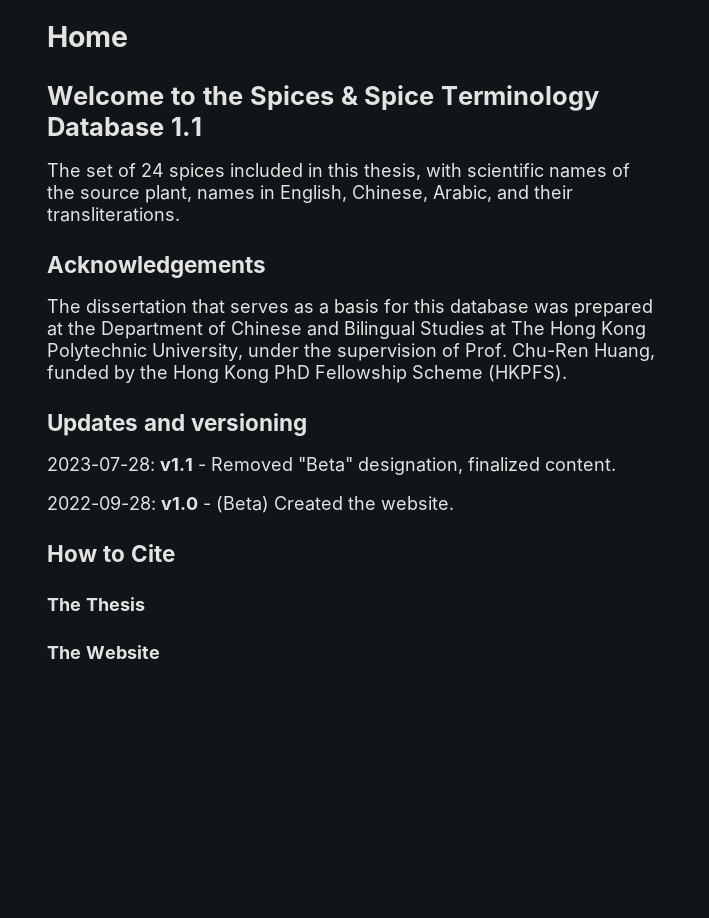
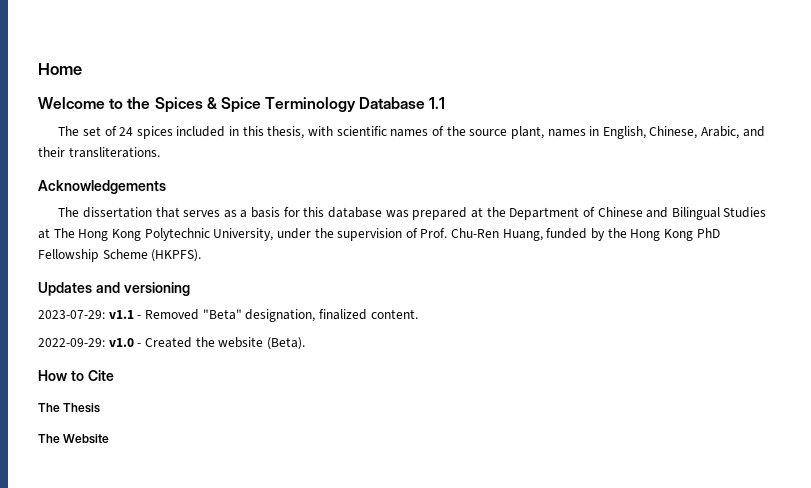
[47,457,155,471] 2023-07-28: -> [38,310,105,319] 2023-07-29:
[47,495,156,510] 2022-09-28: -> [38,338,105,347] 2022-09-29:
[216,496,269,513] (Beta) -> (142, 345) none
[381,496,454,510] website. -> [218,337,305,350] website (Beta).

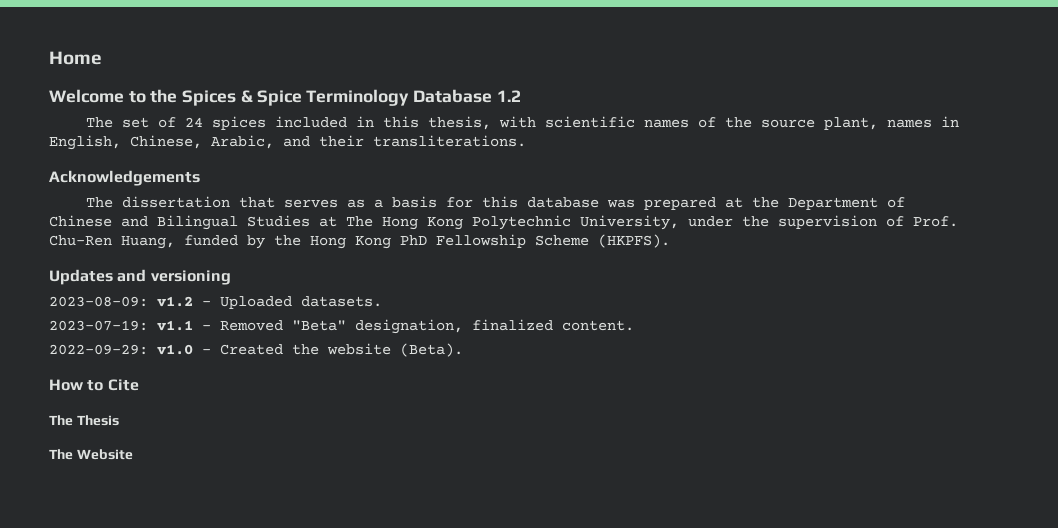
[429,97,446,109] 1.1 -> [496,90,521,102] 1.2
[38,310,105,319] 2023-07-29: -> [49,296,382,309] [49,320,148,331] 2023-08-09: v1.2 - Uploaded datasets. // 2023-07-19:

